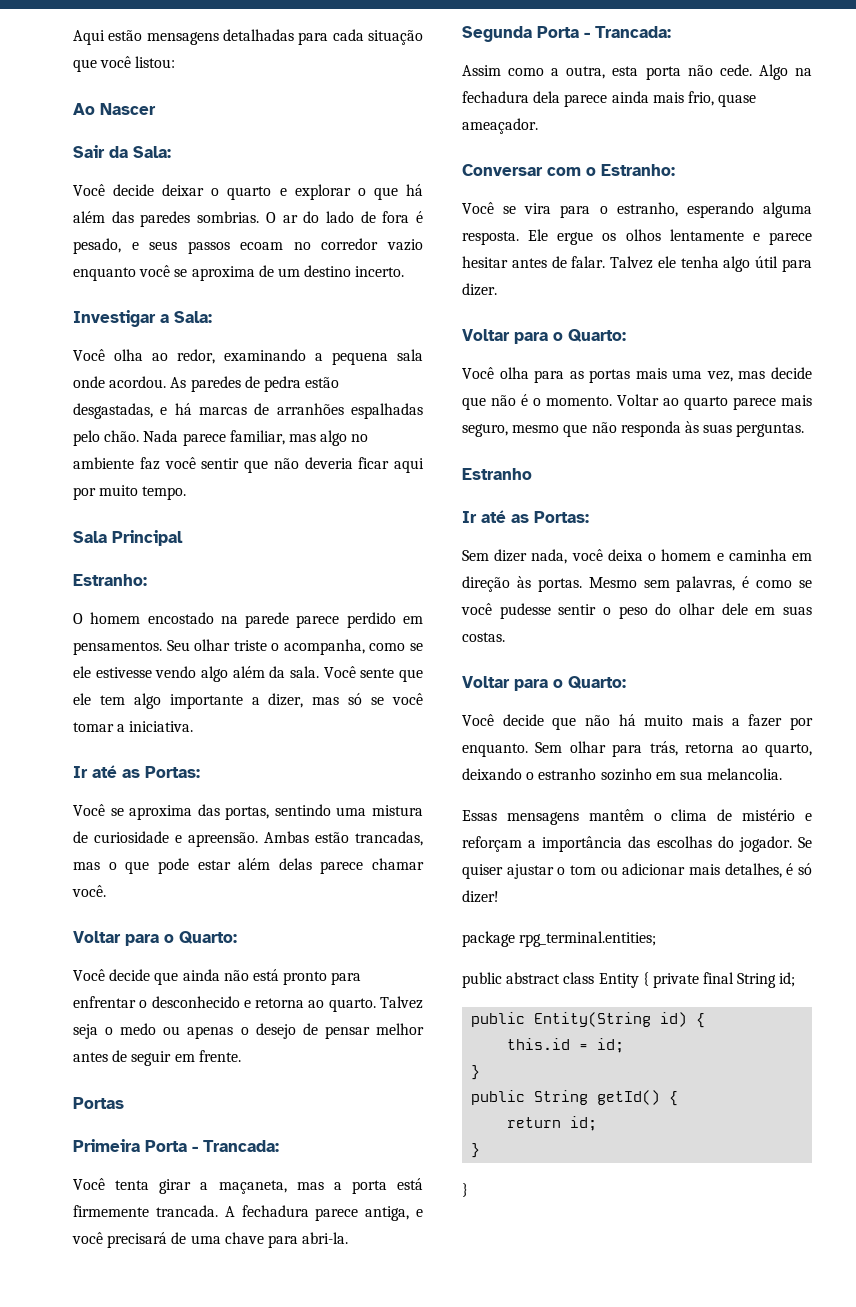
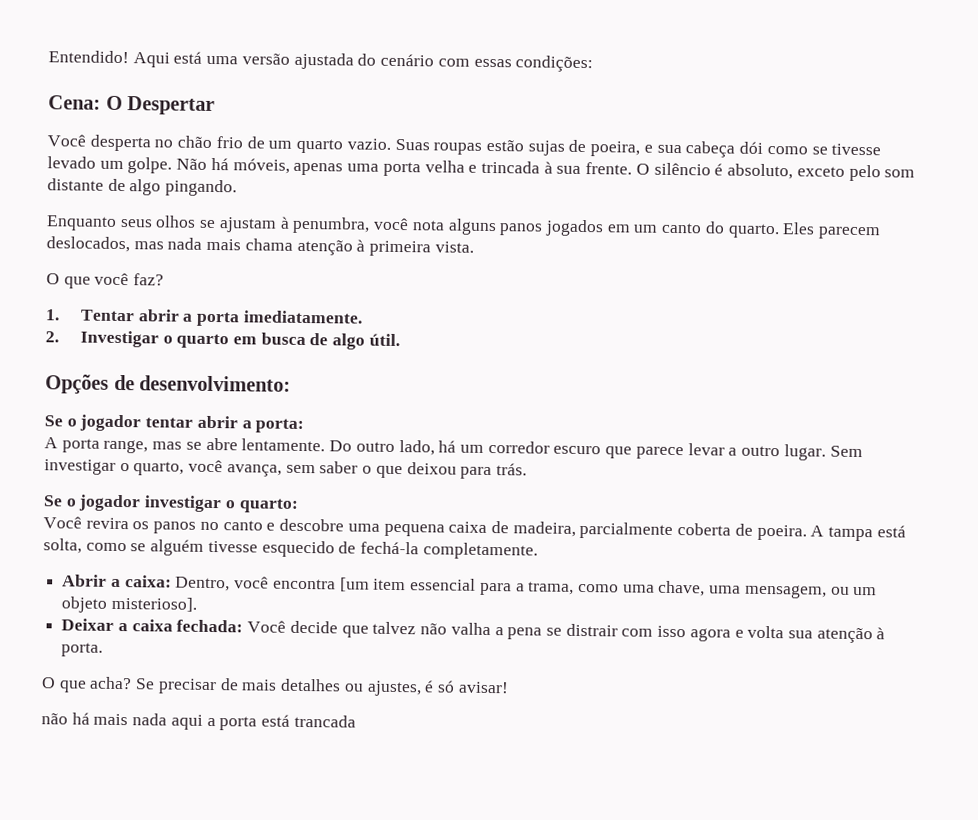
[73,29,423,45] [73,56,176,72] [73,103,156,115] [73,145,171,158] [73,184,423,200] [73,211,423,227] [73,238,423,254] [73,265,405,281] [73,310,212,327] [73,349,423,365] [73,376,340,392] [73,403,423,419] [73,430,369,446] [73,457,424,473] [73,485,187,500] [73,530,183,546] [73,574,147,586] [73,612,423,628] [73,639,423,655] [73,666,423,682] [73,693,424,709] [73,721,194,732] [73,765,200,778] [73,804,423,820] [73,831,423,847] [73,858,424,874] [72,885,106,897] [73,931,237,946] [73,969,362,985] [73,996,423,1012] [73,1023,424,1039] [73,1050,241,1066] [73,1097,124,1109] [73,1139,279,1152] [73,1178,423,1194] [73,1205,423,1221] [72,1232,349,1248] [462,26,671,42] [462,64,812,80] [462,91,757,107] [462,118,538,134] [462,164,675,176] [462,202,812,218] [462,229,812,245] [462,256,812,272] [462,283,497,296] [462,329,626,344] [462,367,812,383] [462,394,812,410] [462,421,805,437] [462,468,532,480] [462,510,589,523] [462,549,812,564] [462,576,812,592] [461,603,812,619] [462,632,505,642] [462,676,626,691] [462,714,813,730] [462,741,812,757] [462,768,783,781] [462,809,812,825] [462,836,812,852] [462,863,812,879] [462,890,499,903] [462,931,657,947] [462,972,796,988] [471,1012,706,1028] [507,1038,625,1053] [471,1065,481,1080] [471,1090,679,1106] [507,1116,598,1131] [471,1143,481,1158] [462,1183,468,1197] Aqui estão mensagens detalhadas para cada situação que você listou: // Ao Nascer // Sair da Sala: // Você decide deixar o quarto e explorar o que há além das paredes sombrias. O ar do lado de fora é pesado, e seus passos ecoam no corredor vazio enquanto você se aproxima de um destino incerto. // Investigar a Sala: // Você olha ao redor, examinando a pequena sala onde acordou. As paredes de pedra estão desgastadas, e há marcas de arranhões espalhadas pelo chão. Nada parece familiar, mas algo no ambiente faz você sentir que não deveria ficar aqui por muito tempo. // Sala Principal // Estranho: // O homem encostado na parede parece perdido em pensamentos. Seu olhar triste o acompanha, como se ele estivesse vendo algo além da sala. Você sente que ele tem algo importante a dizer, mas só se você tomar a iniciativa. // Ir até as Portas: // Você se aproxima das portas, sentindo uma mistura de curiosidade e apreensão. Ambas estão trancadas, mas o que pode estar além delas parece chamar você. // Voltar para o Quarto: // Você decide que ainda não está pronto para enfrentar o desconhecido e retorna ao quarto. Talvez seja o medo ou apenas o desejo de pensar melhor antes de seguir em frente. // Portas // Primeira Porta - Trancada: // Você tenta girar a maçaneta, mas a porta está firmemente trancada. A fechadura parece antiga, e você precisará de uma chave para abri-la. // Segunda Porta - Trancada: // Assim como a outra, esta porta não cede. Algo na fechadura dela parece ainda mais frio, quase ameaçador. // Conversar com o Estranho: // Você se vira para o estranho, esperando alguma resposta. Ele ergue os olhos lentamente e parece hesitar antes de falar. Talvez ele tenha algo útil para dizer. // Voltar para o Quarto: // Você olha para as portas mais uma vez, mas decide que não é o momento. Voltar ao quarto parece mais seguro, mesmo que não responda às suas perguntas. // Estranho // Ir até as Portas: // Sem dizer nada, você deixa o homem e caminha em direção às portas. Mesmo sem palavras, é como se você pudesse sentir o peso do olhar dele em suas costas. // Voltar para o Quarto: // Você decide que não há muito mais a fazer por enquanto. Sem olhar para trás, retorna ao quarto, deixando o estranho sozinho em sua melancolia. // Essas mensagens mantêm o clima de mistério e reforçam a importância das escolhas do jogador. Se quiser ajustar o tom ou adicionar mais detalhes, é só dizer! // package rpg_terminal.entities; // public abstract class Entity { private final String id; // public Entity(String id) { // this.id = id; // } // public String getId() { // return id; // } // } -> [48,50,594,73] [48,95,216,116] [47,134,882,158] [47,156,916,182] [47,178,238,197] [46,215,882,240] [46,236,474,257] [46,272,165,289] [45,309,363,327] [45,330,400,350] [45,374,292,395] [44,414,305,434] [44,437,863,461] [44,459,527,480] [43,494,299,513] [43,516,906,542] [43,538,538,560] [62,574,878,599] [61,596,197,613] [61,618,886,644] [61,642,104,657] [41,676,509,697] [41,712,356,731] Entendido! Aqui está uma versão ajustada do cenário com essas condições: // Cena: O Despertar // Você desperta no chão frio de um quarto vazio. Suas roupas estão sujas de poeira, e sua cabeça dói como se tivesse levado um golpe. Não há móveis, apenas uma porta velha e trincada à sua frente. O silêncio é absoluto, exceto pelo som distante de algo pingando. // Enquanto seus olhos se ajustam à penumbra, você nota alguns panos jogados em um canto do quarto. Eles parecem deslocados, mas nada mais chama atenção à primeira vista. // O que você faz? // 1. Tentar abrir a porta imediatamente. // 2. Investigar o quarto em busca de algo útil. // Opções de desenvolvimento: // Se o jogador tentar abrir a porta: // A porta range, mas se abre lentamente. Do outro lado, há um corredor escuro que parece levar a outro lugar. Sem investigar o quarto, você avança, sem saber o que deixou para trás. // Se o jogador investigar o quarto: // Você revira os panos no canto e descobre uma pequena caixa de madeira, parcialmente coberta de poeira. A tampa está solta, como se alguém tivesse esquecido de fechá-la completamente. // Abrir a caixa: Dentro, você encontra [um item essencial para a trama, como uma chave, uma mensagem, ou um objeto misterioso]. // Deixar a caixa fechada: Você decide que talvez não valha a pena se distrair com isso agora e volta sua atenção à porta. // O que acha? Se precisar de mais detalhes ou ajustes, é só avisar! // não há mais nada aqui a porta está trancada

